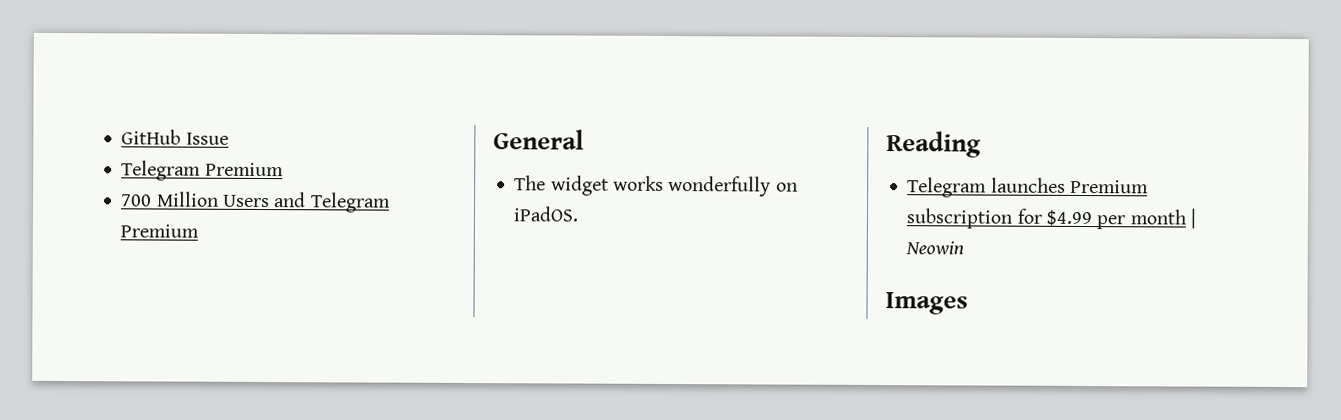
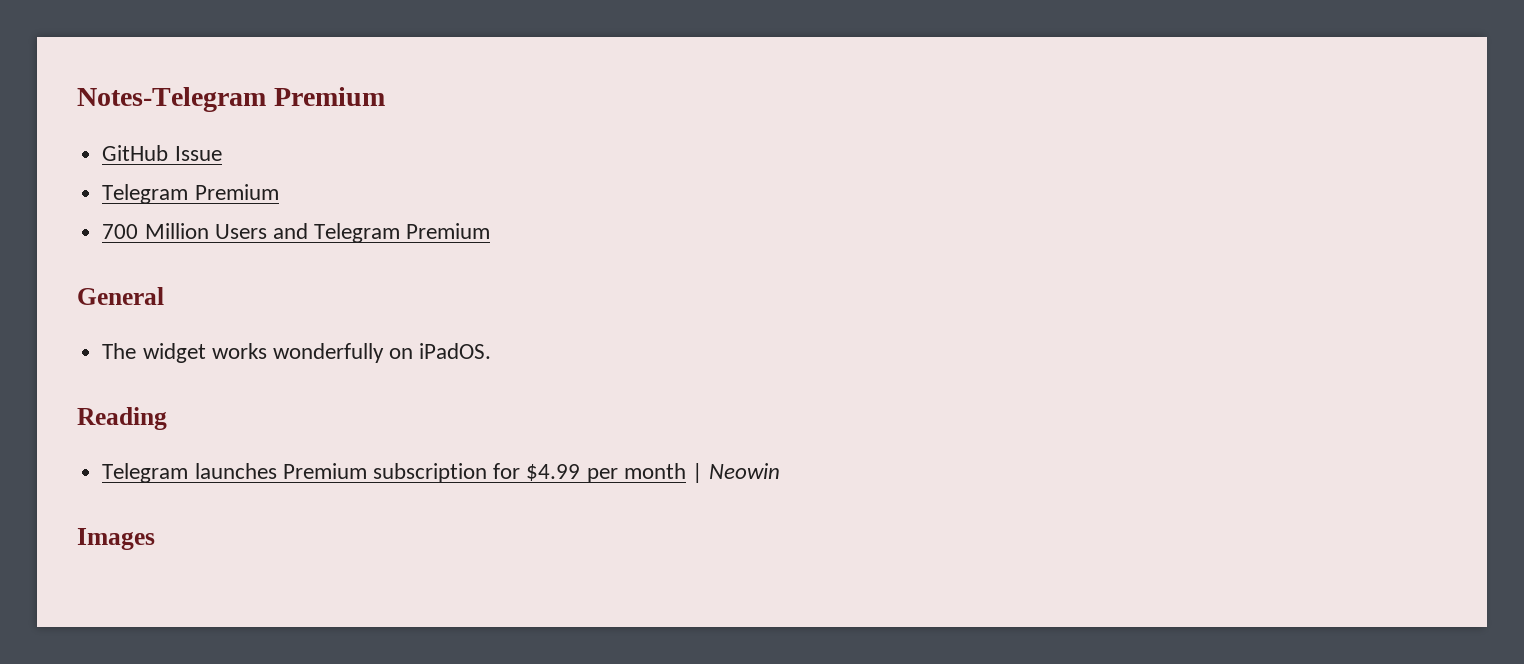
(121, 137) none -> [77,87,385,112] Notes-Telegram Premium //

